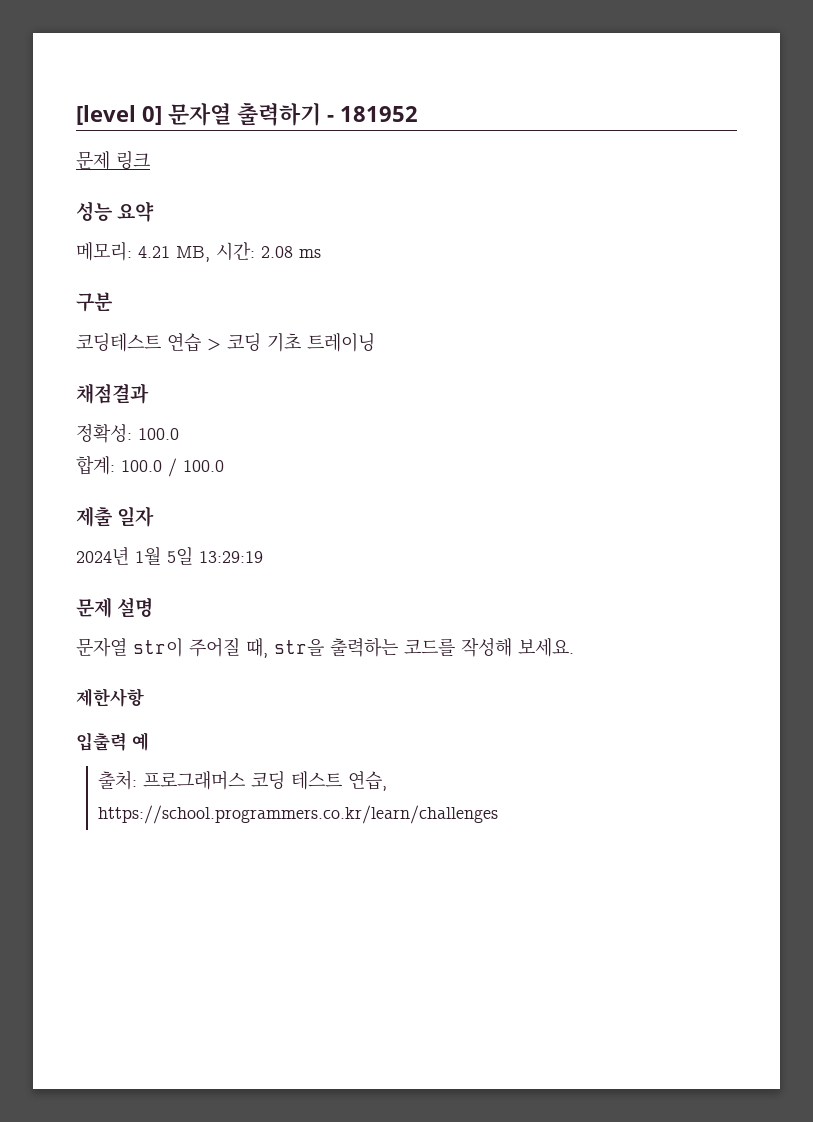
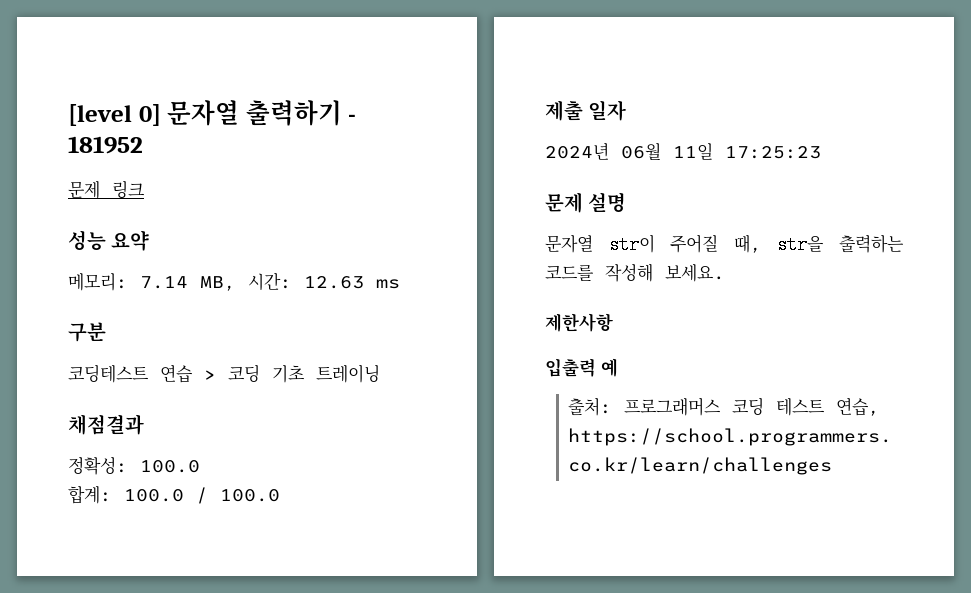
[138,246,170,258] 4.21 -> [140,276,188,289] 7.14
[261,246,293,258] 2.08 -> [304,276,364,289] 12.63
[135,547,263,565] 1월 5일 13:29:19 -> [621,143,821,160] 06월 11일 17:25:23

